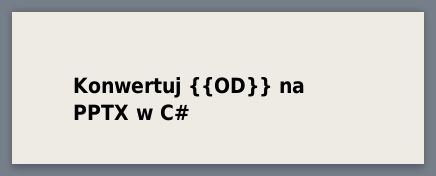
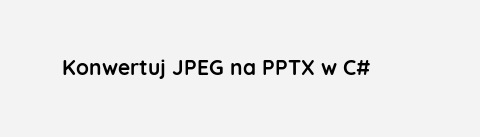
[188,77,272,97] {{OD}} -> [172,60,224,75] JPEG

